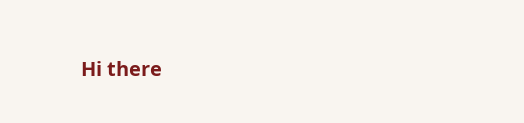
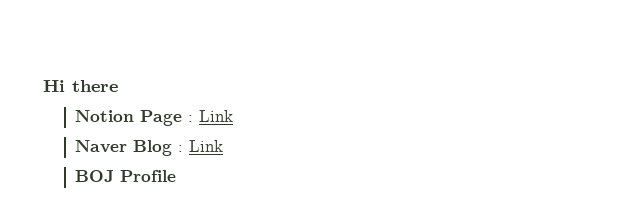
(163, 68) none -> [75,110,234,126] [75,140,224,156] [75,170,177,182] // Notion Page : Link // Naver Blog : Link // BOJ Profile

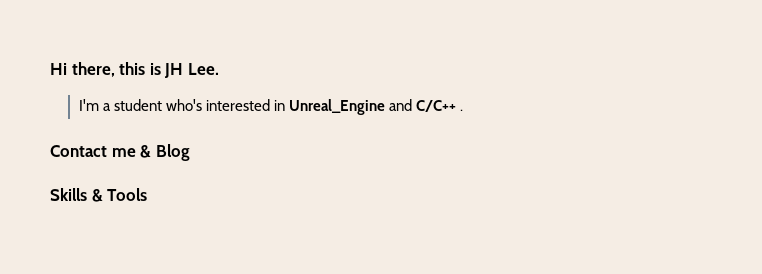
[72,80,118,92] [75,110,234,126] [75,140,224,156] [75,170,177,182] there // Notion Page : Link // Naver Blog : Link // BOJ Profile -> [71,62,219,78] [78,99,464,115] [50,144,190,161] [50,188,148,202] there, this is JH Lee. // I'm a student who's interested in Unreal_Engine and C/C++ . // Contact me & Blog // Skills & Tools

